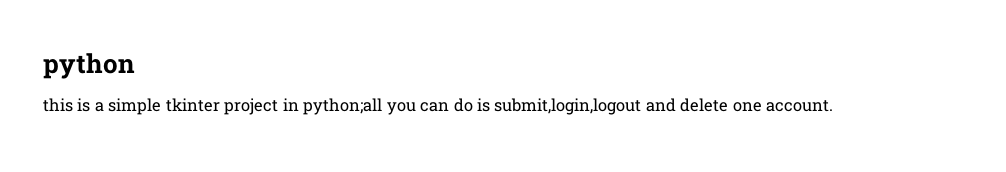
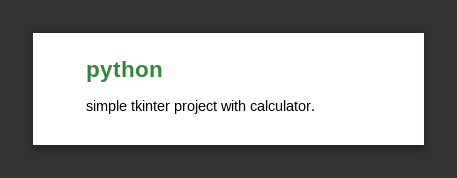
[43,98,834,115] this is a simple tkinter project in python;all you can do is submit,login,logout and delete one account. -> [86,100,315,114] simple tkinter project with calculator.

